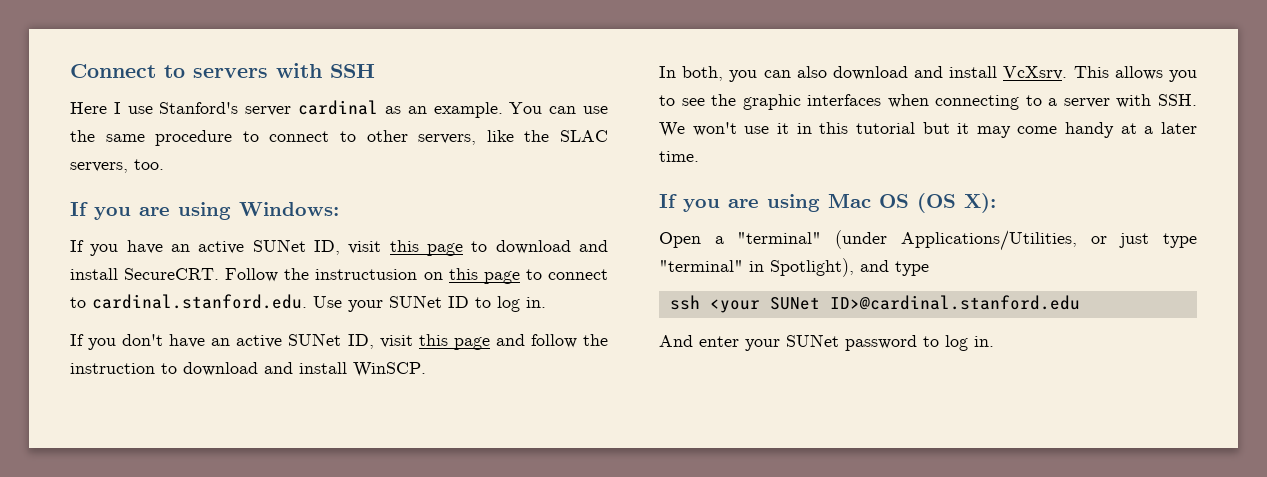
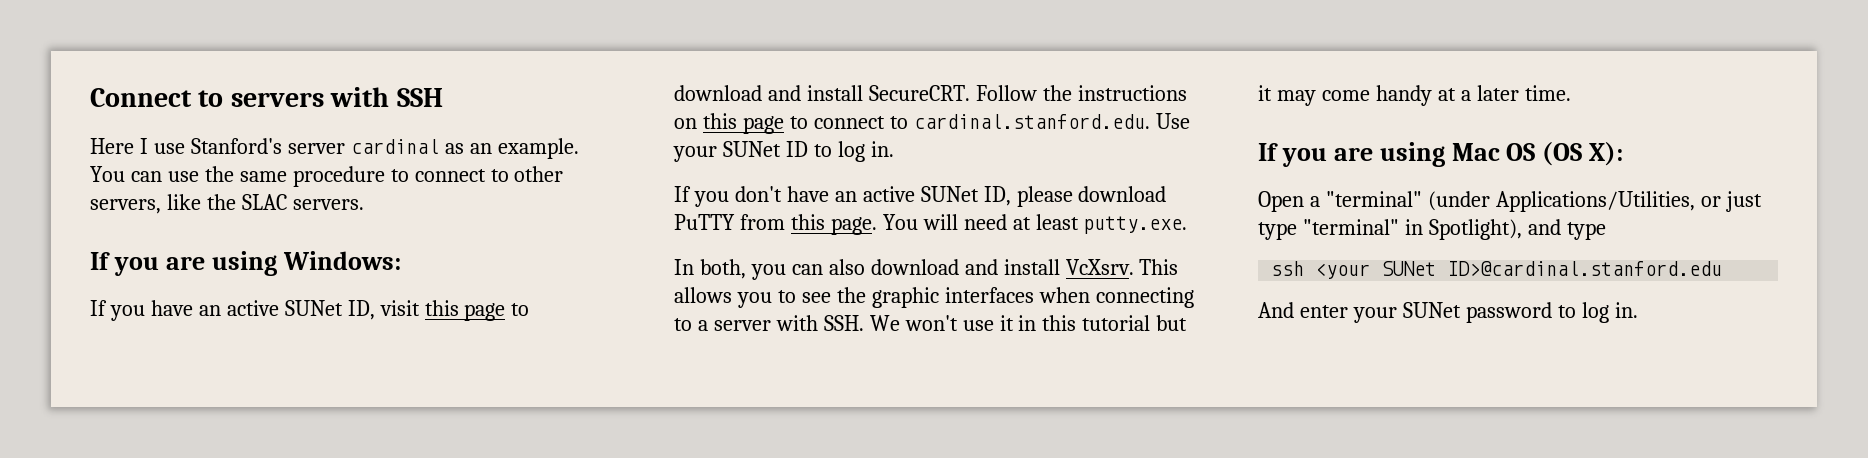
[70,159,164,173] servers, too. -> [292,199,364,210] servers.
[315,269,418,280] instructusion -> [1077,85,1187,101] instructions
[379,334,609,350] [70,362,426,377] visit this page and follow the instruction to download and install WinSCP. -> [1016,186,1167,207] [674,214,1188,235] please download PuTTY from this page. You will need at least putty.exe.

